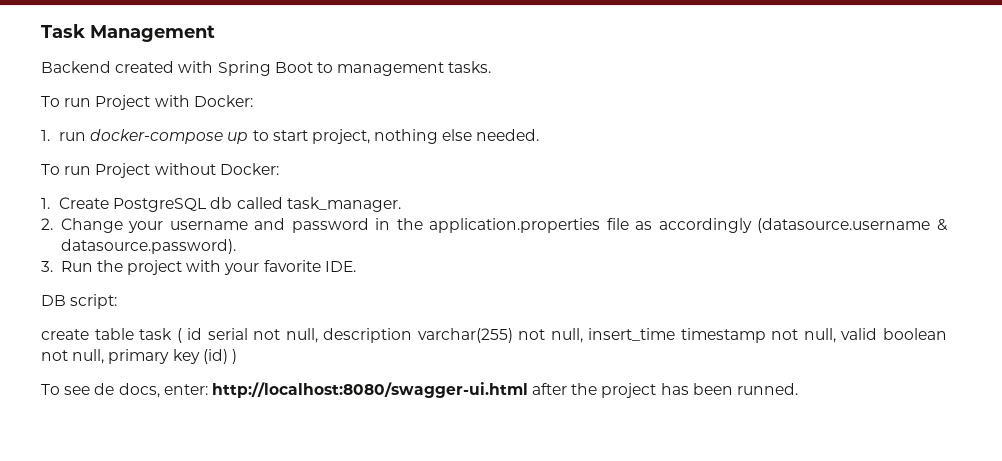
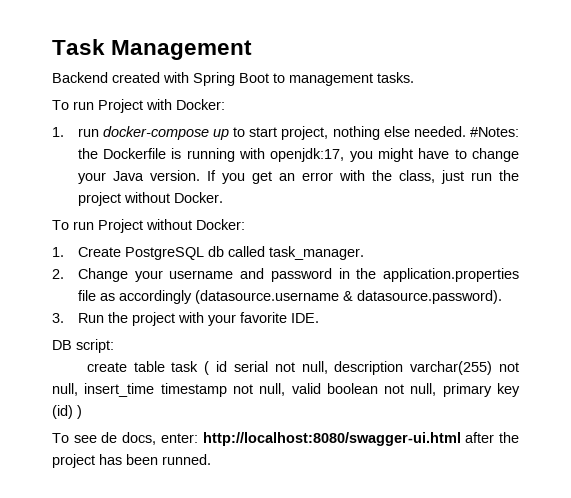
(540, 135) none -> [470,127,520,137] [77,148,519,162] [77,170,519,184] [77,192,223,206] #Notes: the Dockerfile is running with openjdk:17, you might have to change your Java version. If you get an error with the class, just run the project without Docker.

